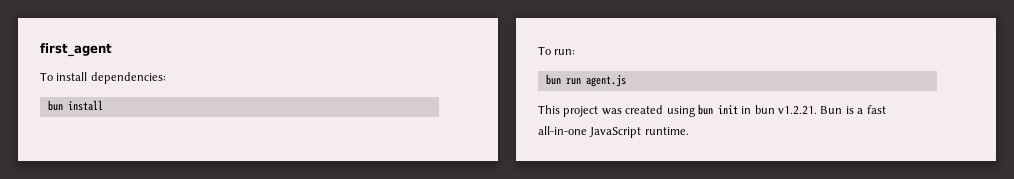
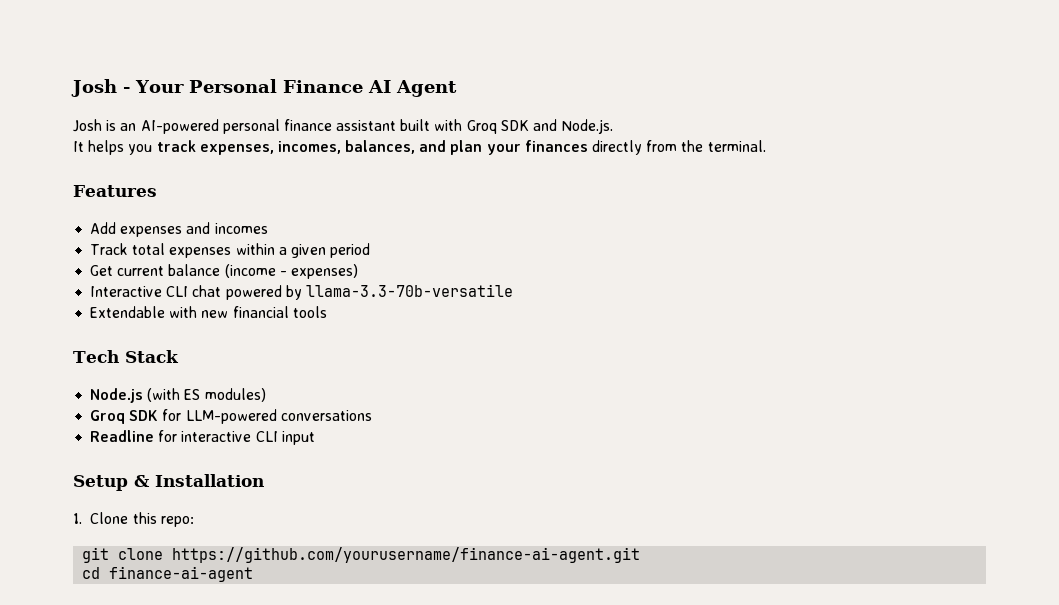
[40,43,112,57] [40,72,166,84] [47,100,103,111] [538,46,576,55] [545,74,626,87] [538,104,886,117] [538,126,689,138] first_agent // To install dependencies: // bun install // To run: // bun run agent.js // This project was created using bun init in bun v1.2.21. Bun is a fast all-in-one JavaScript runtime. -> [71,79,457,97] [73,119,614,134] [73,140,766,155] [73,185,157,197] [90,222,268,237] [90,243,371,258] [90,264,358,279] [90,284,513,300] [90,306,327,318] [73,350,179,363] [90,388,266,403] [90,409,372,424] [90,430,315,445] [73,474,264,491] [73,512,194,527] [82,547,641,563] [82,566,254,582] Josh - Your Personal Finance AI Agent // Josh is an AI-powered personal finance assistant built with Groq SDK and Node.js. // It helps you track expenses, incomes, balances, and plan your finances directly from the terminal. // Features // Add expenses and incomes // Track total expenses within a given period // Get current balance (income - expenses) // Interactive CLI chat powered by llama-3.3-70b-versatile // Extendable with new financial tools // Tech Stack // Node.js (with ES modules) // Groq SDK for LLM-powered conversations // Readline for interactive CLI input // Setup & Installation // 1. Clone this repo: // git clone https://github.com/yourusername/finance-ai-agent.git // cd finance-ai-agent

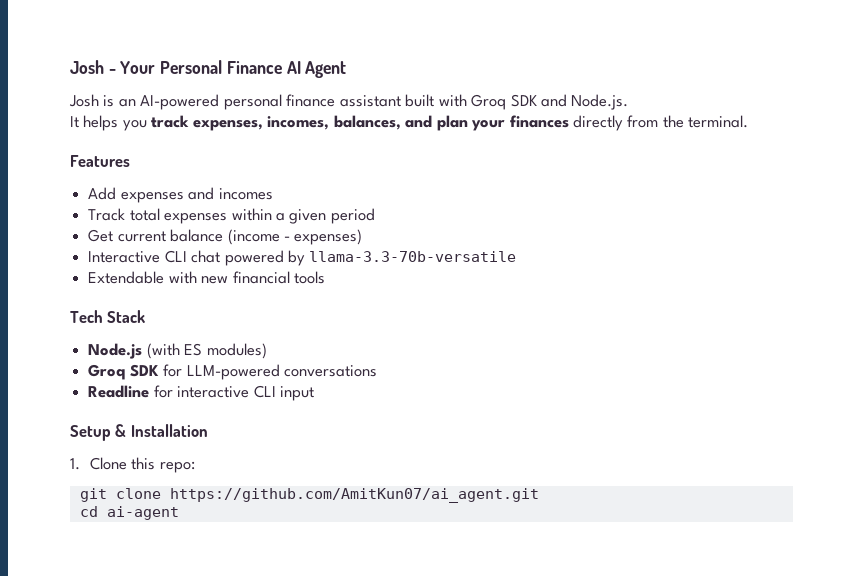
[172,547,641,563] https://github.com/yourusername/finance-ai-agent.git -> [169,488,539,503] https://github.com/AmitKun07/ai_agent.git
[109,566,254,582] finance-ai-agent -> [106,506,179,520] ai-agent

